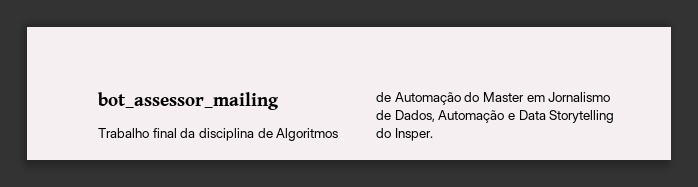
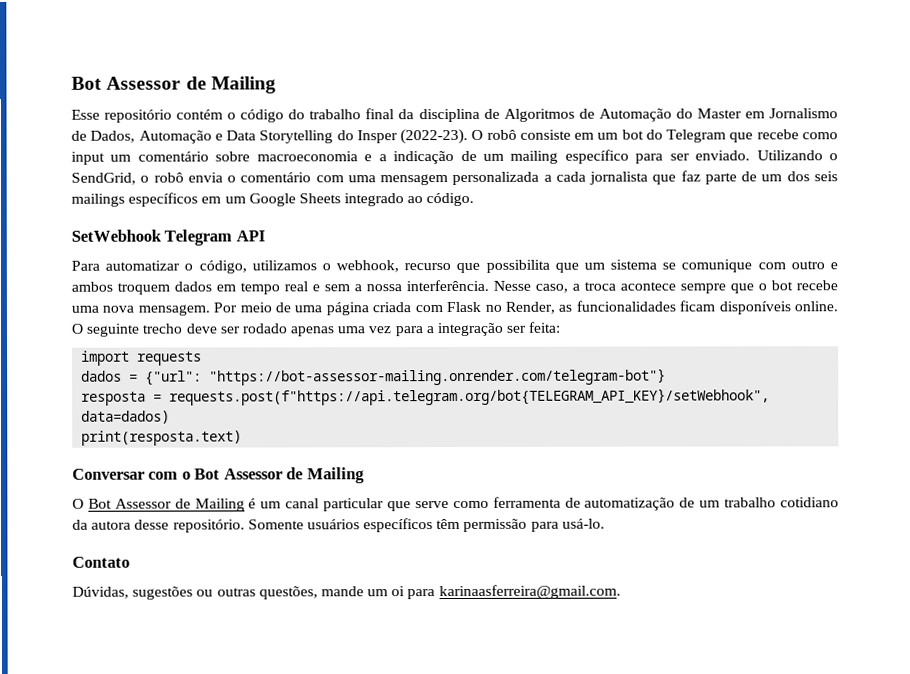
[98,92,279,110] [98,128,149,138] bot_assessor_mailing // Trabalho -> [71,76,276,94] [71,109,362,123] Bot Assessor de Mailing // Esse repositório contém o código do trabalho
[394,128,433,141] Insper. -> [356,128,839,145] [71,149,838,165] [71,170,839,186] [71,192,475,207] [71,229,265,246] [71,259,838,274] [71,279,838,295] [71,300,839,316] [71,321,561,337] [81,350,203,366] [81,368,667,386] [81,388,771,406] [81,410,171,424] [81,430,243,446] [72,467,365,484] [72,496,840,512] [72,518,605,533] [72,556,130,568] [72,584,621,600] Insper (2022-23). O robô consiste em um bot do Telegram que recebe como input um comentário sobre macroeconomia e a indicação de um mailing específico para ser enviado. Utilizando o SendGrid, o robô envia o comentário com uma mensagem personalizada a cada jornalista que faz parte de um dos seis mailings específicos em um Google Sheets integrado ao código. // SetWebhook Telegram API // Para automatizar o código, utilizamos o webhook, recurso que possibilita que um sistema se comunique com outro e ambos troquem dados em tempo real e sem a nossa interferência. Nesse caso, a troca acontece sempre que o bot recebe uma nova mensagem. Por meio de uma página criada com Flask no Render, as funcionalidades ficam disponíveis online. O seguinte trecho deve ser rodado apenas uma vez para a integração ser feita: // import requests // dados = {"url": "https://bot-assessor-mailing.onrender.com/telegram-bot"} // resposta = requests.post(f"https://api.telegram.org/bot{TELEGRAM_API_KEY}/setWebhook", data=dados) // print(resposta.text) // Conversar com o Bot Assessor de Mailing // O Bot Assessor de Mailing é um canal particular que serve como ferramenta de automatização de um trabalho cotidiano da autora desse repositório. Somente usuários específicos têm permissão para usá-lo. // Contato // Dúvidas, sugestões ou outras questões, mande um oi para karinaasferreira@gmail.com.

